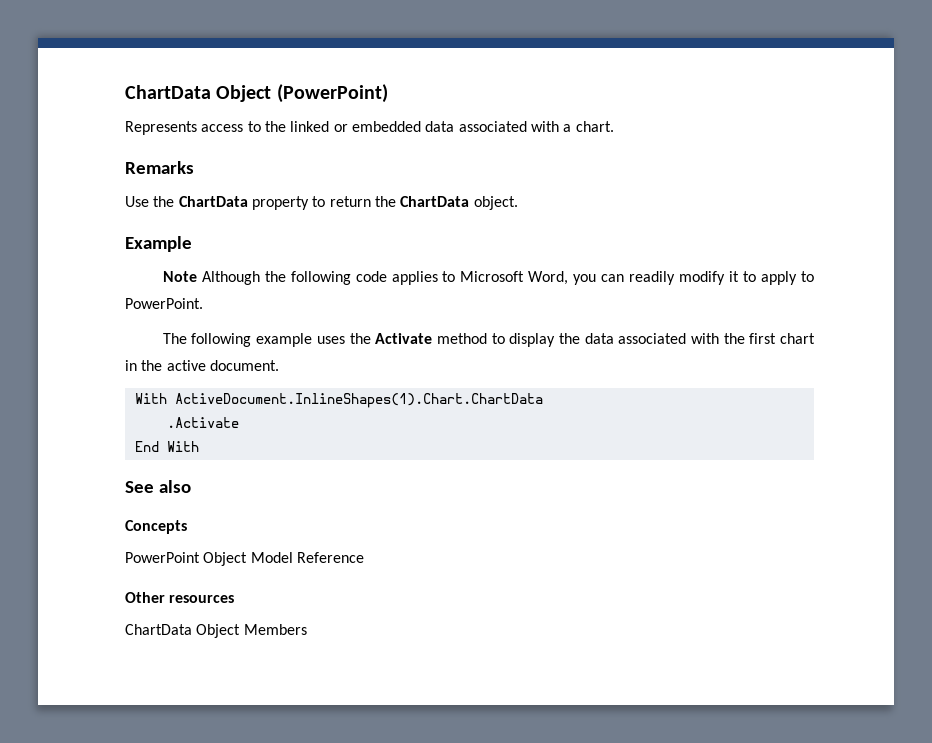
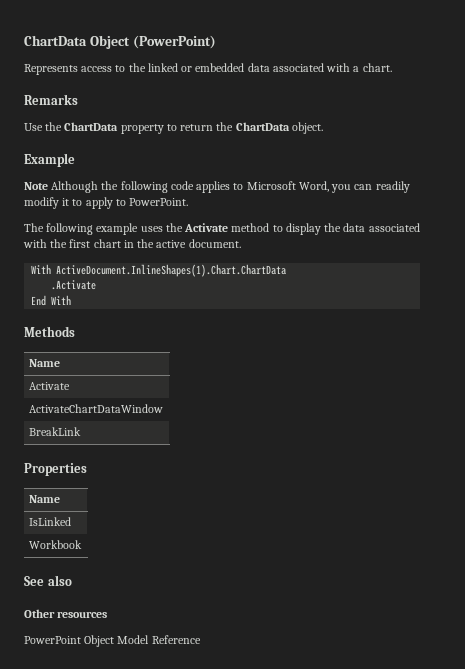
(199, 446) none -> [24,326,75,337] [29,359,61,367] [29,382,71,390] [29,404,164,413] [29,427,82,436] [24,463,87,476] [29,495,61,503] [29,517,72,526] [29,540,83,549] // Methods // Name // Activate // ActivateChartDataWindow // BreakLink // Properties // Name // IsLinked // Workbook
[125,520,187,534] Concepts -> [24,609,108,618] Other resources
[125,592,235,603] [125,624,307,638] // Other resources // ChartData Object Members -> (201, 639) none

